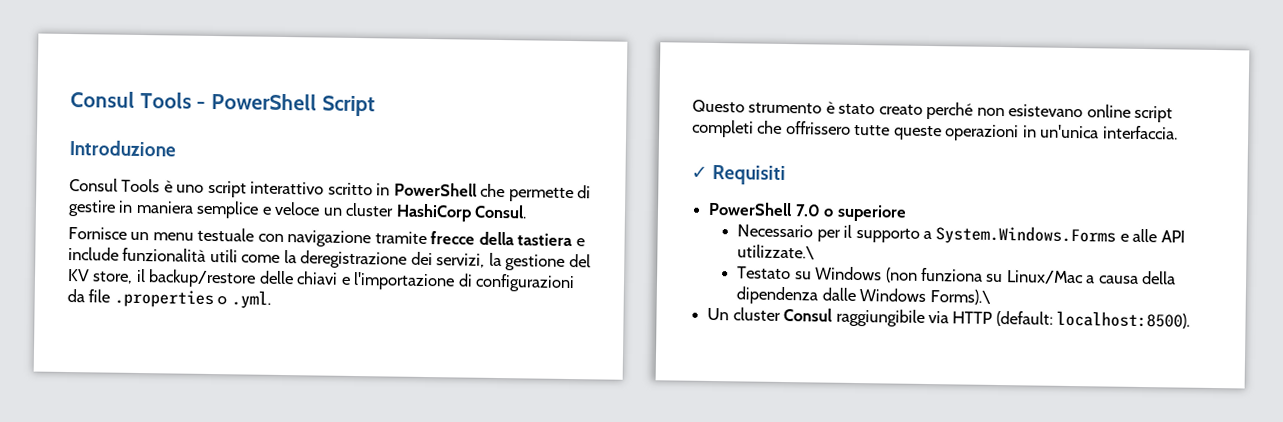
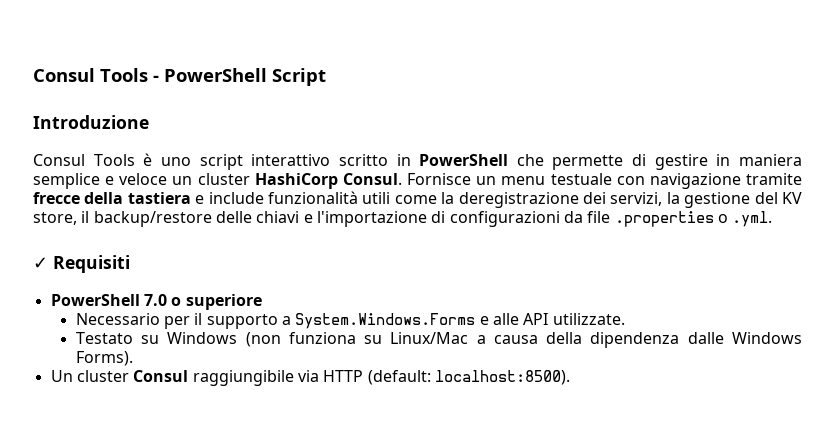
(528, 211) // -> (402, 179) none
[692,99,1174,123] [692,119,1178,142] // Questo strumento è stato creato perché non esistevano online script completi che offrissero tutte queste operazioni in un'unica interfaccia. -> (773, 219) none
[737,244,816,260] utilizzate.\ -> [552,313,625,325] utilizzate.
[929,289,991,305] Forms).\ -> [75,351,133,366] Forms).

